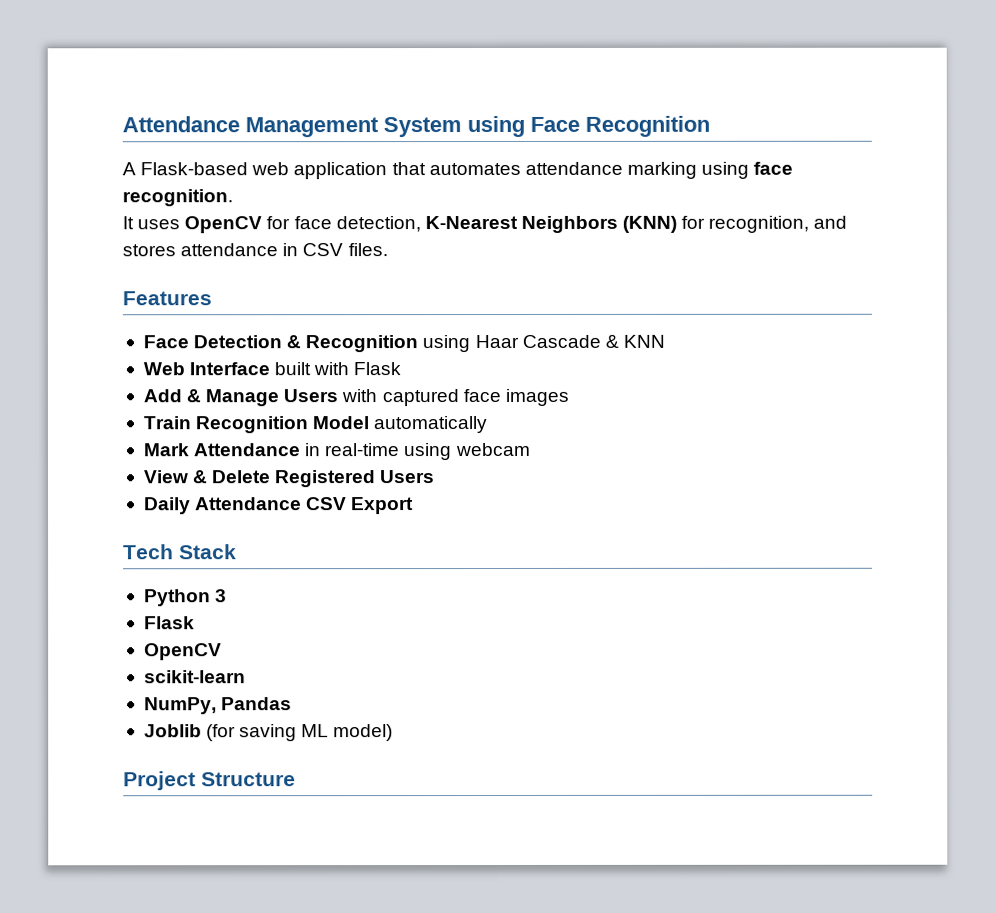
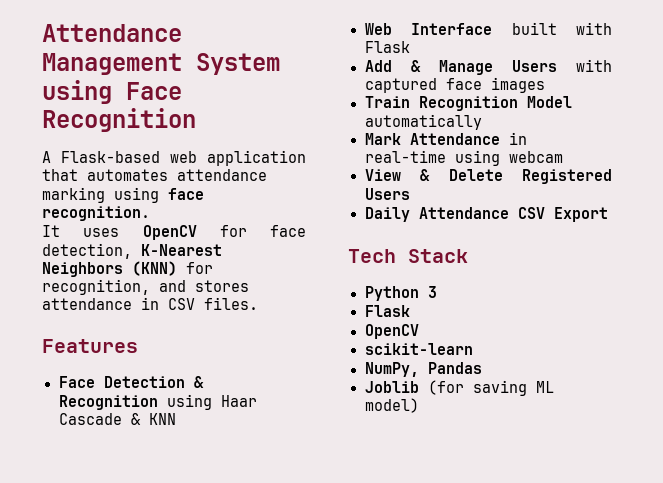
[123,771,296,791] // Project Structure -> (419, 405) none

